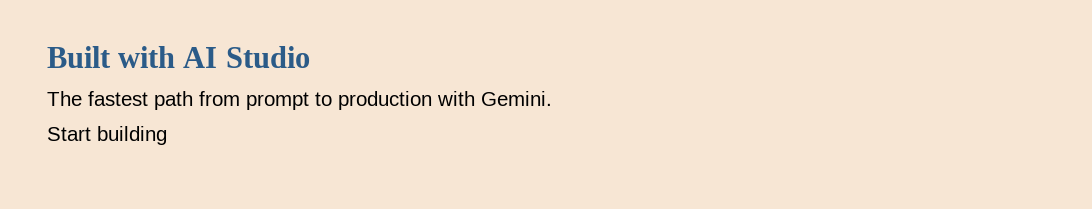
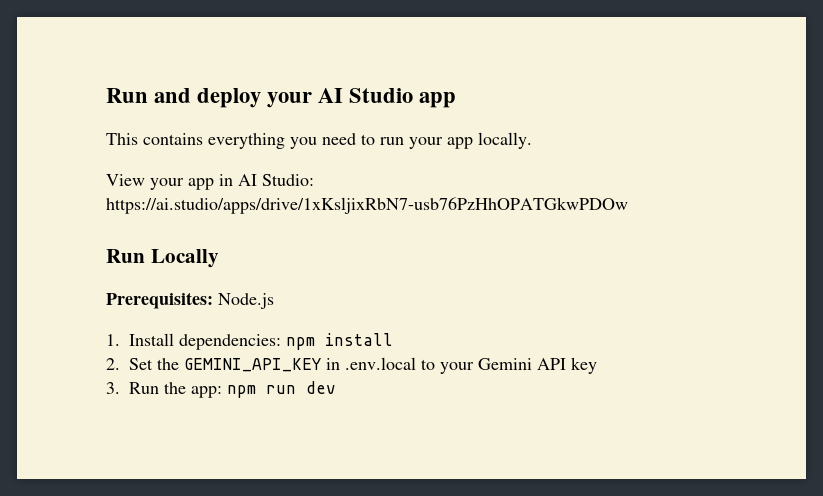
[47,46,310,68] [47,91,552,110] [47,126,167,145] Built with AI Studio // The fastest path from prompt to production with Gemini. // Start building -> [106,88,457,108] [106,132,532,149] [106,174,314,190] [106,197,628,214] [106,249,219,268] [106,292,274,309] [106,333,393,350] [106,357,597,374] [106,381,336,398] Run and deploy your AI Studio app // This contains everything you need to run your app locally. // View your app in AI Studio: https://ai.studio/apps/drive/1xKsljixRbN7-usb76PzHhOPATGkwPDOw // Run Locally // Prerequisites: Node.js // 1. Install dependencies: npm install // 2. Set the GEMINI_API_KEY in .env.local to your Gemini API key // 3. Run the app: npm run dev

